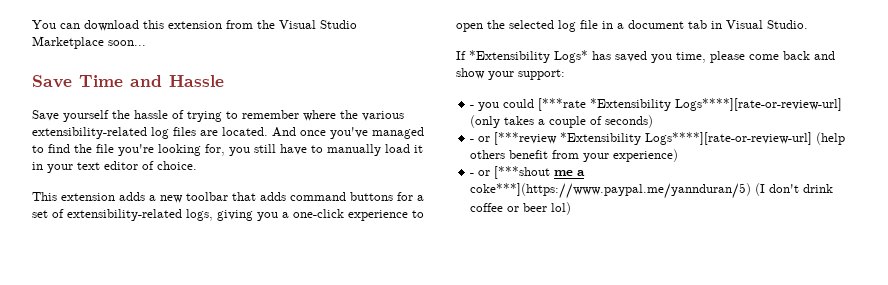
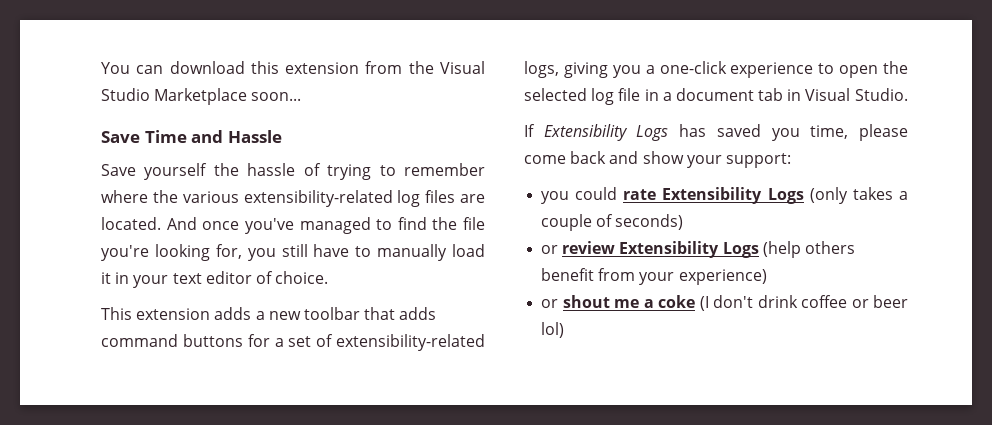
[469,50,588,63] *Extensibility Logs* -> [543,124,669,141] Extensibility Logs
[470,105,475,108] - -> (791, 160) none
[538,98,843,111] [***rate *Extensibility Logs****][rate-or-review-url] -> [623,187,804,204] rate Extensibility Logs
[470,132,813,145] - or [***review *Extensibility Logs****][rate-or-review-url] -> [541,241,759,258] or review Extensibility Logs
[470,166,551,179] - or [***shout -> [541,295,610,308] or shout
[470,183,752,199] coke***](https://www.paypal.me/yannduran/5) -> [658,295,696,308] coke

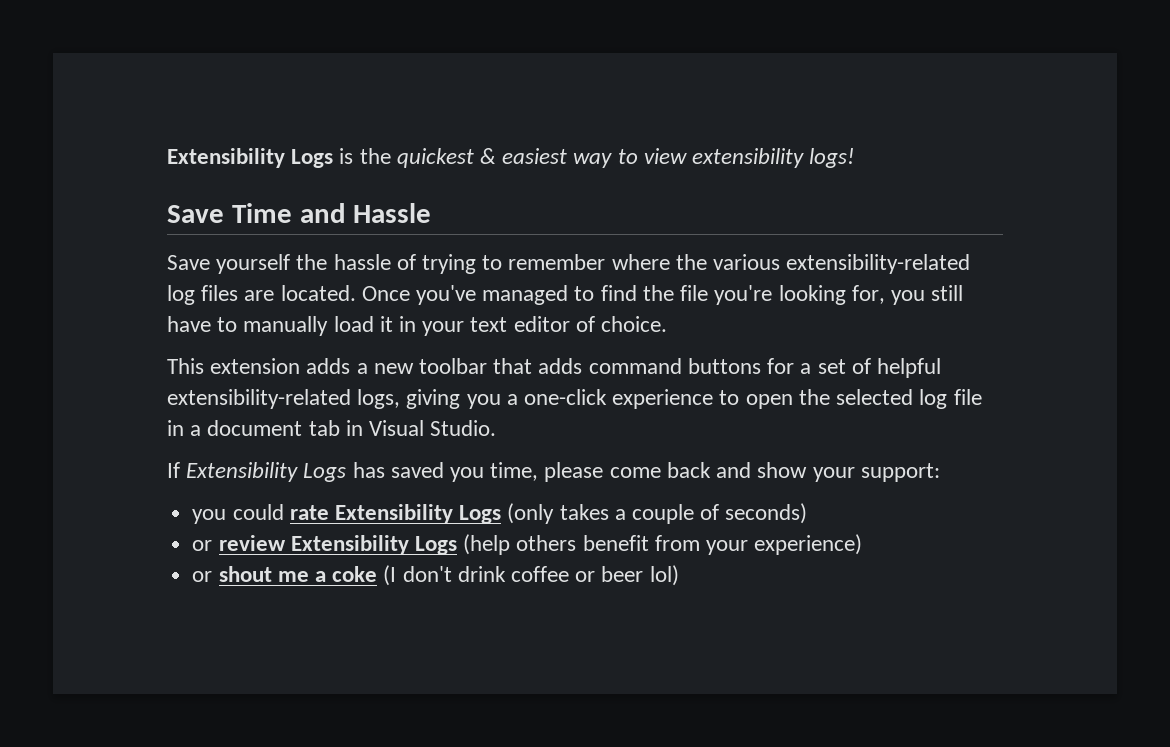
[101,61,485,74] [101,88,302,105] You can download this extension from the Visual Studio Marketplace soon... -> [167,148,855,168] Extensibility Logs is the quickest & easiest way to view extensibility logs!
[166,217,240,230] And once -> [361,286,410,301] Once
(334, 340) none -> [876,358,941,378] helpful

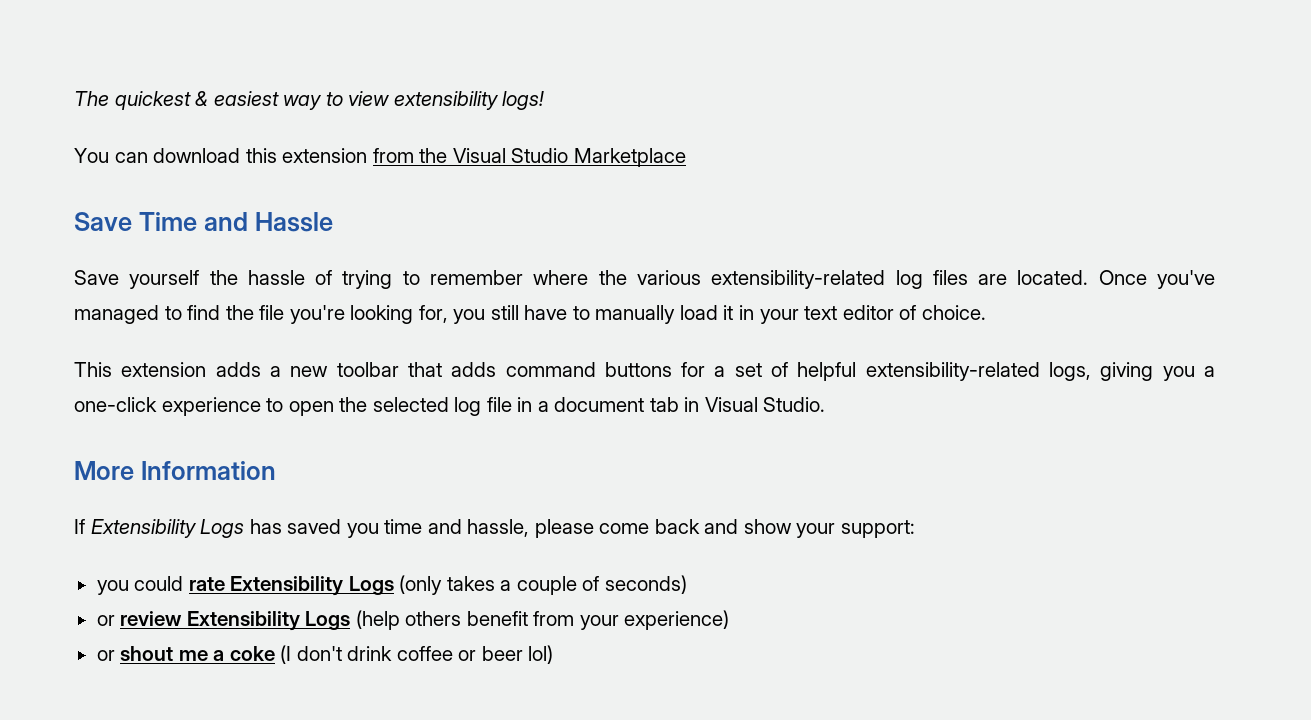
[167,148,391,168] Extensibility Logs is the -> [74,91,109,106] The
(855, 158) none -> [74,148,686,167] // You can download this extension from the Visual Studio Marketplace
(497, 428) none -> [74,461,276,480] // More Information
[490,462,539,481] time, -> [384,519,530,537] time and hassle,

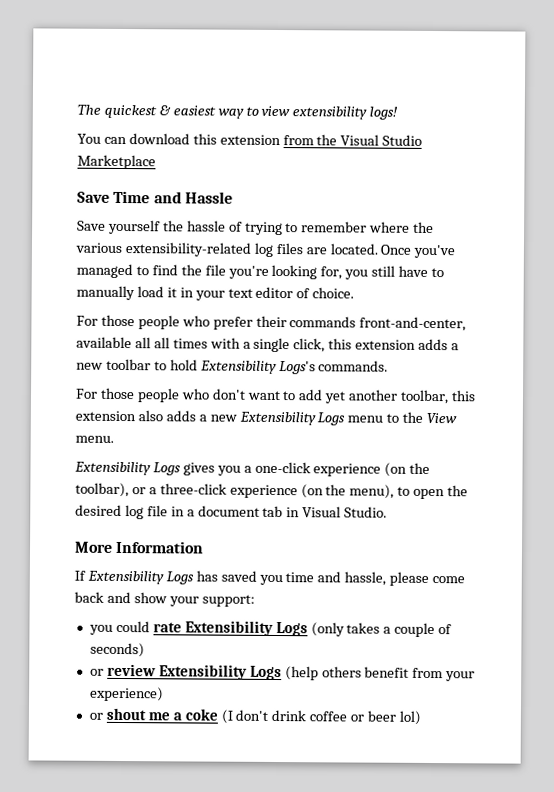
[74,362,112,377] This -> [76,314,467,332] [76,336,353,353] For those people who prefer their commands front-and-center, available all all times with a single click, this
[407,362,1215,381] [74,397,261,416] that adds command buttons for a set of helpful extensibility-related logs, giving you a one-click experience -> [153,359,389,375] [75,387,477,405] [75,410,458,426] [75,435,114,443] [74,461,431,477] [75,482,395,499] to hold Extensibility Logs's commands. // For those people who don't want to add yet another toolbar, this extension also adds a new Extensibility Logs menu to the View menu. // Extensibility Logs gives you a one-click experience (on the toolbar), or a three-click experience (on the menu),
[372,397,449,412] selected -> [75,504,122,516] desired

